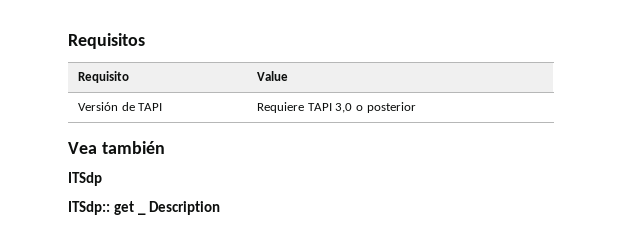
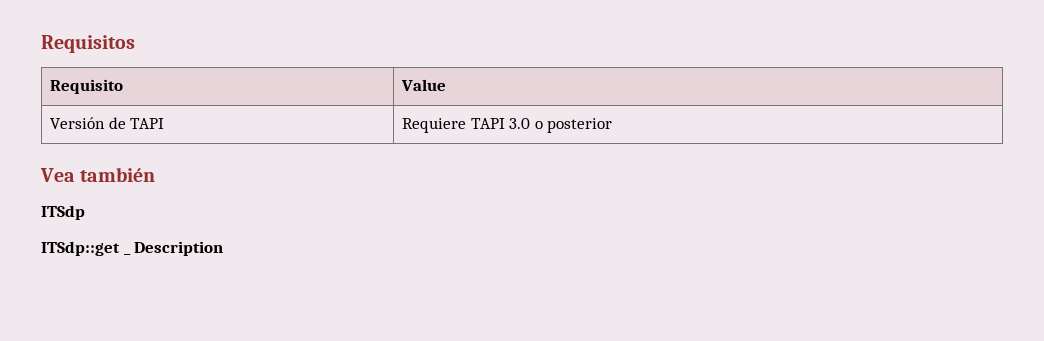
[335,103,353,113] 3,0 -> [509,118,531,129] 3.0
[68,201,134,215] ITSdp:: get -> [41,241,120,256] ITSdp::get

